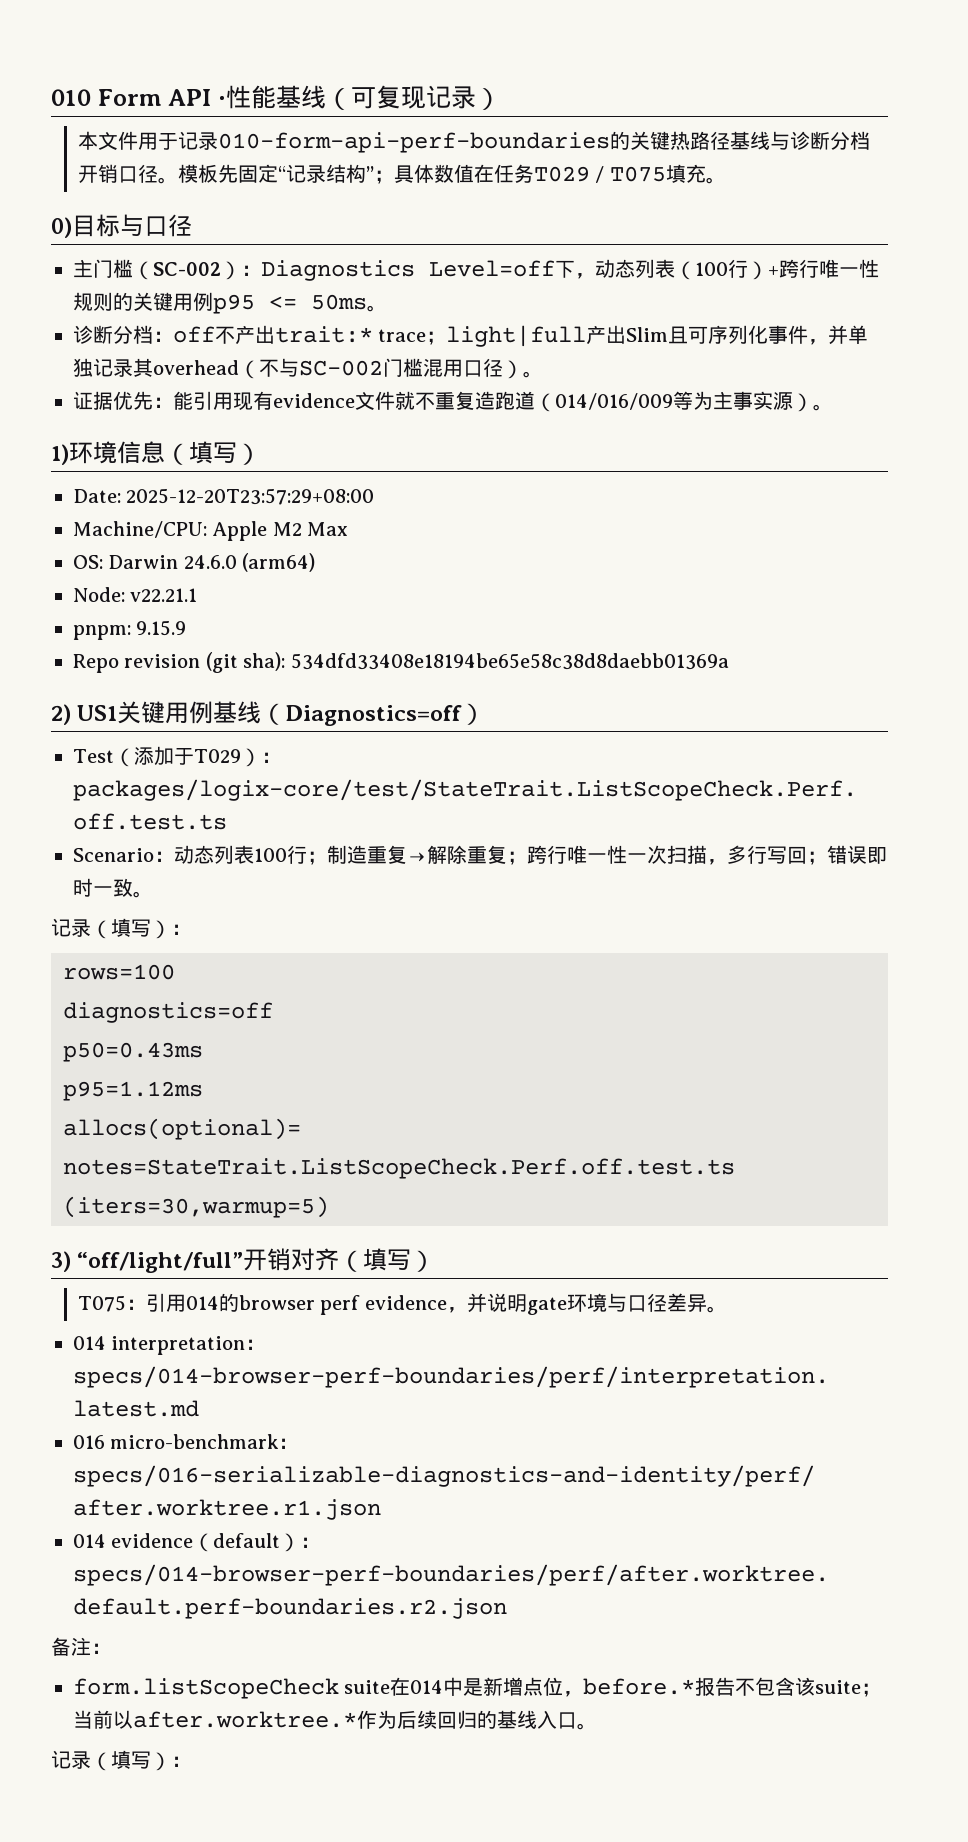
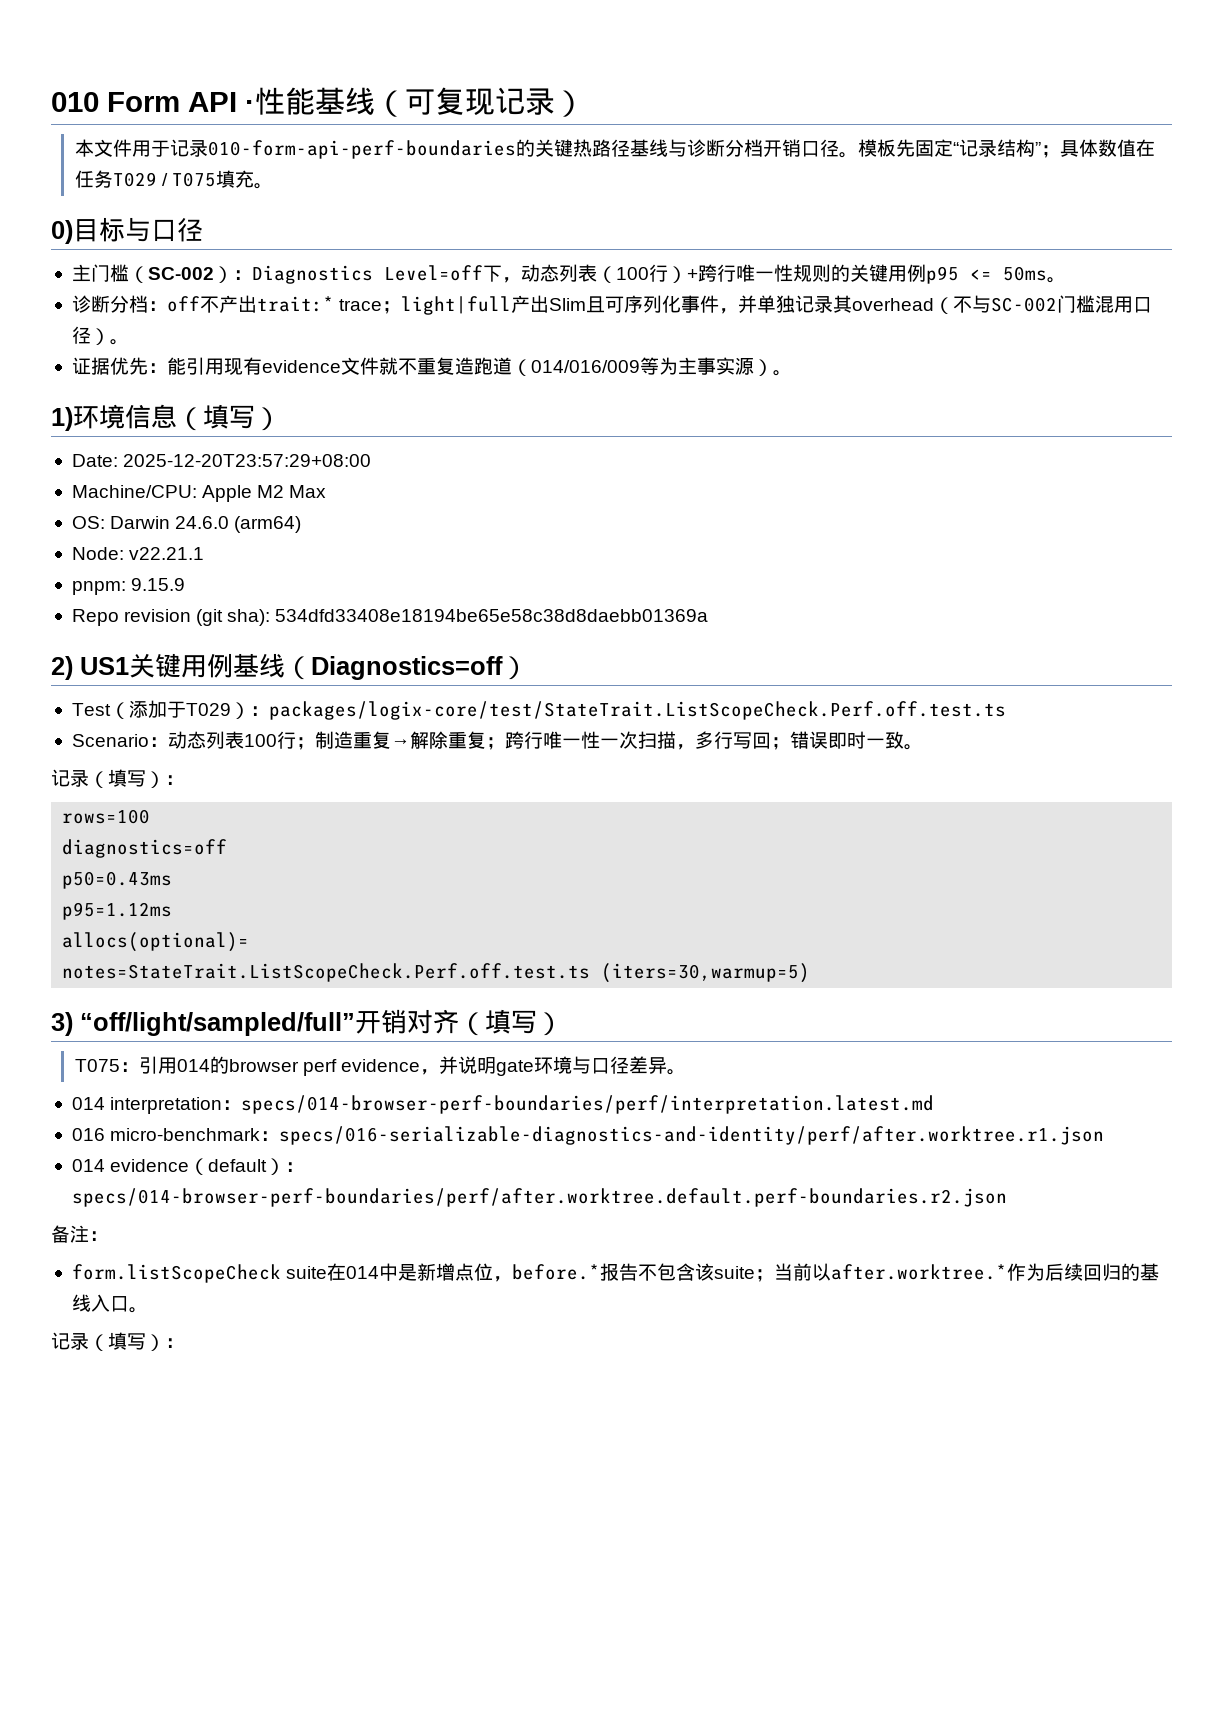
[77,1252,244,1273] “off/light/full” -> [80,1012,355,1036] “off/light/sampled/full”

